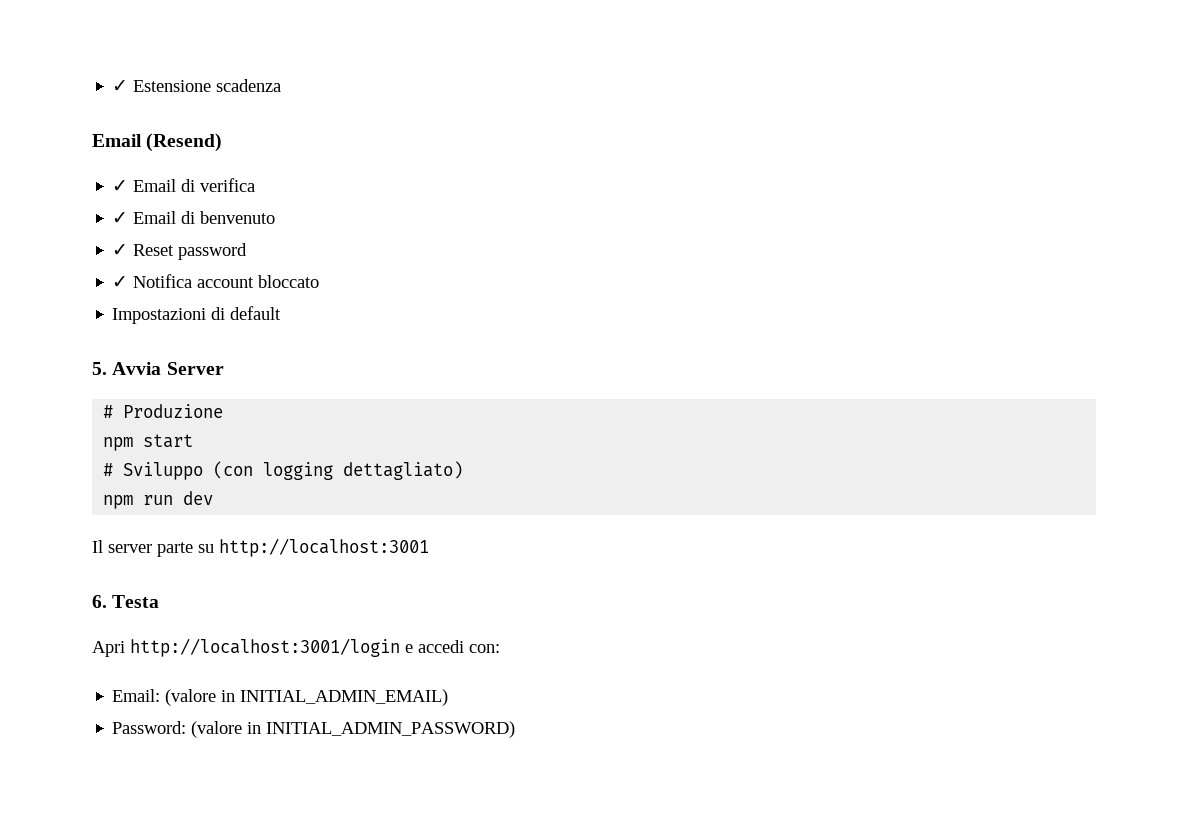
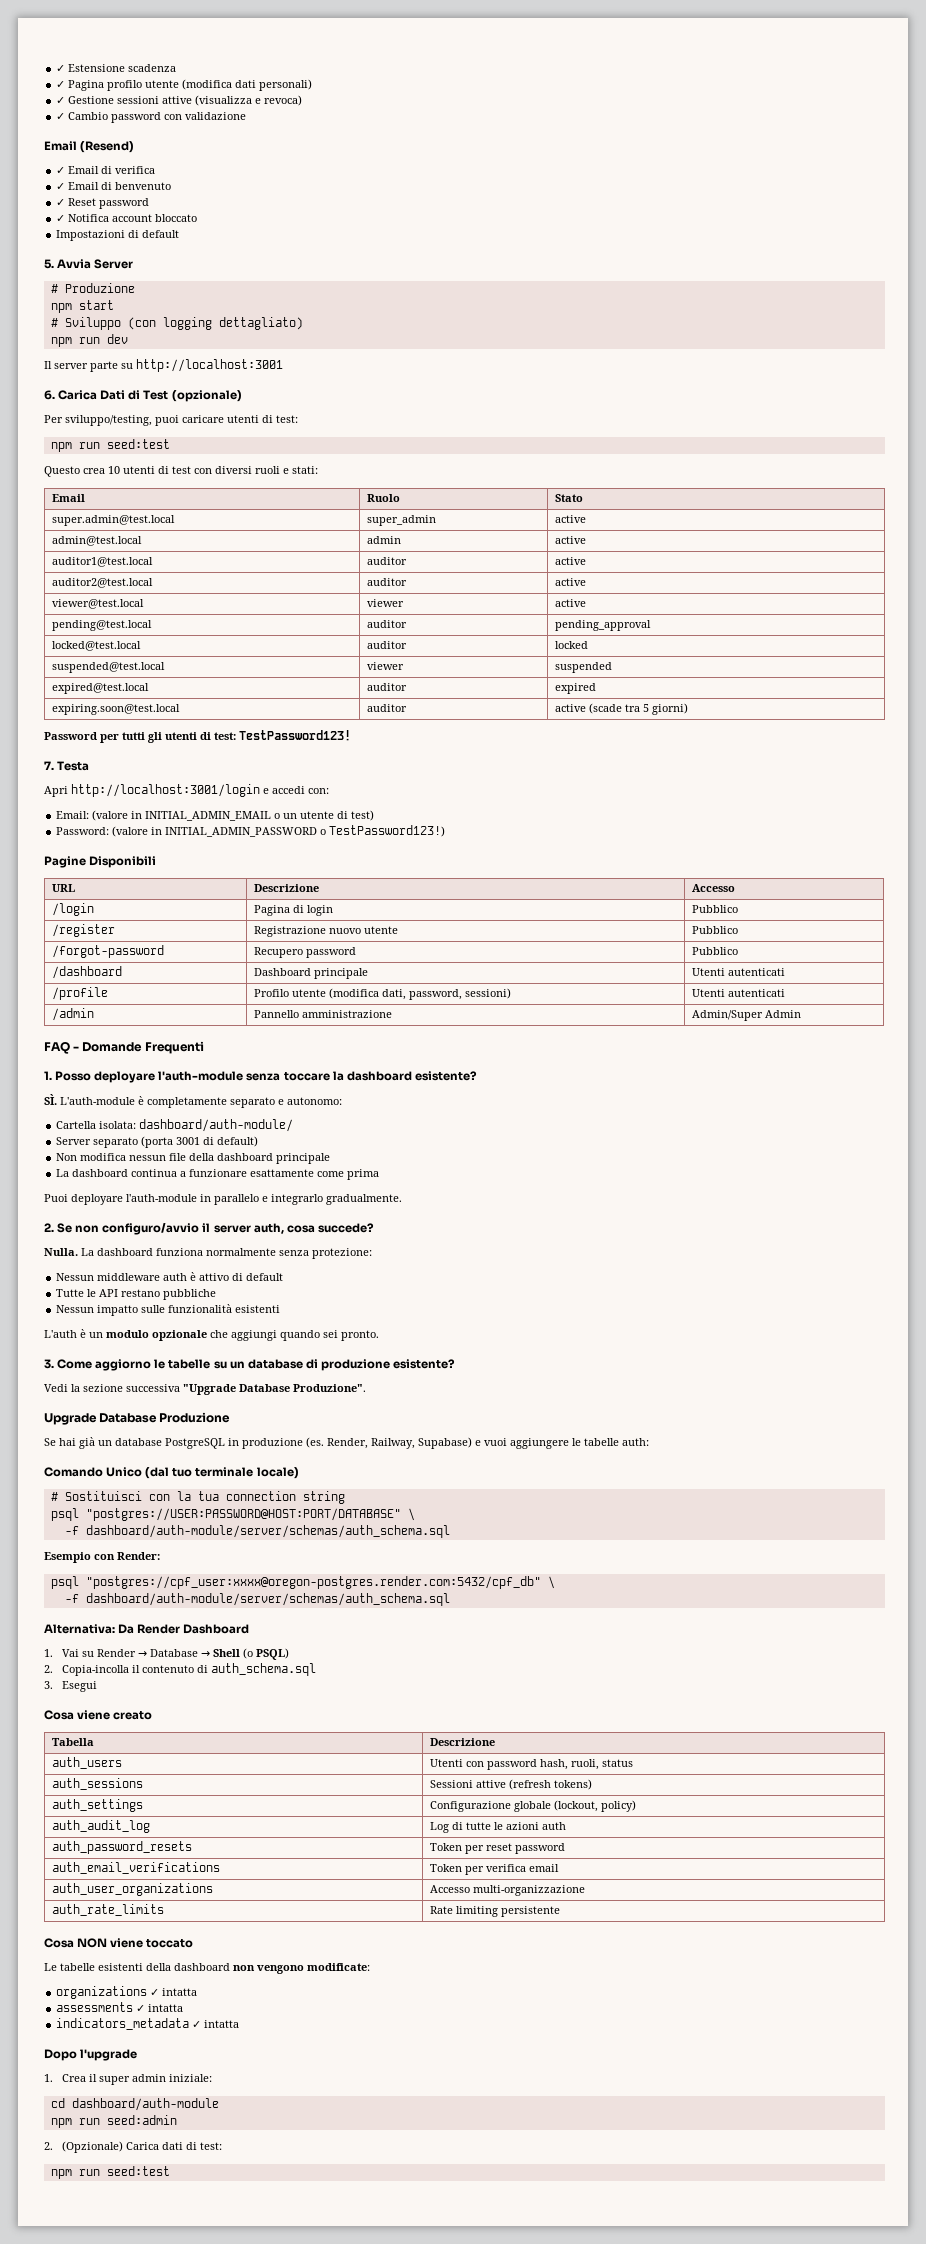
(282, 85) none -> [56,79,313,91] [56,95,303,106] [56,112,247,123] // ✓ Pagina profilo utente (modifica dati personali) // ✓ Gestione sessioni attive (visualizza e revoca) // ✓ Cambio password con validazione
(107, 601) none -> [58,390,242,402] [44,415,298,426] [50,439,170,452] [44,466,318,477] [51,494,85,502] [366,494,400,502] [554,494,583,502] [51,515,175,526] [366,515,436,526] [554,515,586,523] [51,536,142,546] [366,536,401,544] [554,536,586,544] [51,557,153,567] [366,557,407,565] [554,557,586,565] [51,578,153,588] [366,578,407,586] [554,578,586,586] [51,599,144,609] [366,599,404,607] [554,599,586,607] [51,620,152,631] [366,620,407,628] [554,620,651,631] [51,641,141,651] [366,641,407,649] [554,641,588,649] [51,662,165,673] [366,662,404,670] [554,662,612,673] [51,683,149,694] [366,683,407,691] [554,683,596,694] [51,704,180,715] [366,704,407,712] [554,703,688,715] [44,730,351,743] [44,761,54,770] Carica Dati di Test (opzionale) // Per sviluppo/testing, puoi caricare utenti di test: // npm run seed:test // Questo crea 10 utenti di test con diversi ruoli e stati: // Email | Ruolo | Stato // super.admin@test.local | super_admin | active // admin@test.local | admin | active // auditor1@test.local | auditor | active // auditor2@test.local | auditor | active // viewer@test.local | viewer | active // pending@test.local | auditor | pending_approval // locked@test.local | auditor | locked // suspended@test.local | viewer | suspended // expired@test.local | auditor | expired // expiring.soon@test.local | auditor | active (scade tra 5 giorni) // Password per tutti gli utenti di test: TestPassword123! // 7.
[240,689,449,706] [112,721,516,738] INITIAL_ADMIN_EMAIL) // Password: (valore in INITIAL_ADMIN_PASSWORD) -> [145,810,375,821] [56,825,446,837] [44,856,157,868] [51,884,75,892] [253,884,319,892] [691,884,735,892] [51,903,94,916] [253,905,333,916] [691,905,738,913] [51,924,115,937] [253,926,398,937] [691,926,738,934] [51,945,164,958] [253,947,356,958] [691,947,738,955] [51,966,122,979] [253,968,368,979] [691,968,785,976] [51,987,108,1000] [253,988,511,1000] [691,989,785,997] [51,1008,94,1021] [253,1010,392,1018] [691,1010,801,1021] [44,1041,204,1054] [44,1071,477,1083] [44,1094,342,1108] [56,1119,294,1132] [56,1136,259,1148] [56,1153,331,1164] [56,1169,380,1180] [44,1194,402,1205] [44,1223,374,1235] [44,1248,372,1259] [56,1272,284,1281] [56,1289,217,1300] [56,1304,281,1316] [44,1329,379,1341] [44,1359,456,1371] [44,1384,366,1395] [44,1412,231,1425] [44,1437,649,1449] [44,1467,299,1479] [50,1491,345,1504] [50,1508,415,1521] [64,1525,450,1538] [44,1552,160,1563] [50,1576,555,1589] [64,1593,450,1606] [44,1624,250,1634] [44,1648,289,1660] [44,1663,316,1676] [44,1681,97,1692] [44,1710,153,1720] [51,1738,94,1746] [429,1738,495,1746] [51,1757,122,1769] [429,1759,633,1770] [51,1778,143,1790] [429,1779,592,1790] [51,1799,143,1812] [429,1800,636,1812] [51,1820,150,1833] [429,1822,566,1833] [51,1841,192,1854] [429,1843,565,1854] [51,1862,220,1874] [429,1864,559,1875] [51,1883,213,1896] [429,1885,585,1896] [51,1904,164,1916] [429,1906,560,1917] [44,1938,194,1948] [44,1963,370,1974] [56,1986,198,1999] [56,2002,184,2012] [56,2018,240,2030] [44,2049,138,2061] [44,2074,212,2085] [50,2098,219,2111] [50,2115,177,2128] [44,2141,222,2153] [50,2166,170,2179] INITIAL_ADMIN_EMAIL o un utente di test) // Password: (valore in INITIAL_ADMIN_PASSWORD o TestPassword123!) // Pagine Disponibili // URL | Descrizione | Accesso // /login | Pagina di login | Pubblico // /register | Registrazione nuovo utente | Pubblico // /forgot-password | Recupero password | Pubblico // /dashboard | Dashboard principale | Utenti autenticati // /profile | Profilo utente (modifica dati, password, sessioni) | Utenti autenticati // /admin | Pannello amministrazione | Admin/Super Admin // FAQ - Domande Frequenti // 1. Posso deployare l'auth-module senza toccare la dashboard esistente? // SÌ. L'auth-module è completamente separato e autonomo: // Cartella isolata: dashboard/auth-module/ // Server separato (porta 3001 di default) // Non modifica nessun file della dashboard principale // La dashboard continua a funzionare esattamente come prima // Puoi deployare l'auth-module in parallelo e integrarlo gradualmente. // 2. Se non configuro/avvio il server auth, cosa succede? // Nulla. La dashboard funziona normalmente senza protezione: // Nessun middleware auth è attivo di default // Tutte le API restano pubbliche // Nessun impatto sulle funzionalità esistenti // L'auth è un modulo opzionale che aggiungi quando sei pronto. // 3. Come aggiorno le tabelle su un database di produzione esistente? // Vedi la sezione successiva "Upgrade Database Produzione". // Upgrade Database Produzione // Se hai già un database PostgreSQL in produzione (es. Render, Railway, Supabase) e vuoi aggiungere le tabelle auth: // Comando Unico (dal tuo terminale locale) // # Sostituisci con la tua connection string // psql "postgres://USER:PASSWORD@HOST:PORT/DATABASE" \ // -f dashboard/auth-module/server/schemas/auth_schema.sql // Esempio con Render: // psql "postgres://cpf_user:xxxx@oregon-postgres.render.com:5432/cpf_db" \ // -f dashboard/auth-module/server/schemas/auth_schema.sql // Alternativa: Da Render Dashboard // 1. Vai su Render → Database → Shell (o PSQL) // 2. Copia-incolla il contenuto di auth_schema.sql // 3. Esegui // Cosa viene creato // Tabella | Descrizione // auth_users | Utenti con password hash, ruoli, status // auth_sessions | Sessioni attive (refresh tokens) // auth_settings | Configurazione globale (lockout, policy) // auth_audit_log | Log di tutte le azioni auth // auth_password_resets | Token per reset password // auth_email_verifications | Token per verifica email // auth_user_organizations | Accesso multi-organizzazione // auth_rate_limits | Rate limiting persistente // Cosa NON viene toccato // Le tabelle esistenti della dashboard non vengono modificate: // organizations ✓ intatta // assessments ✓ intatta // indicators_metadata ✓ intatta // Dopo l'upgrade // 1. Crea il super admin iniziale: // cd dashboard/auth-module // npm run seed:admin // 2. (Opzionale) Carica dati di test: // npm run seed:test

